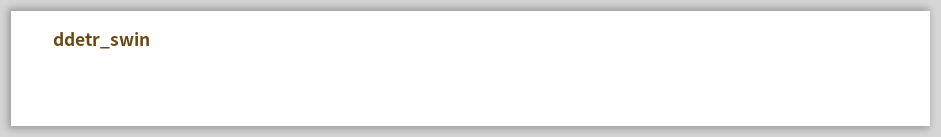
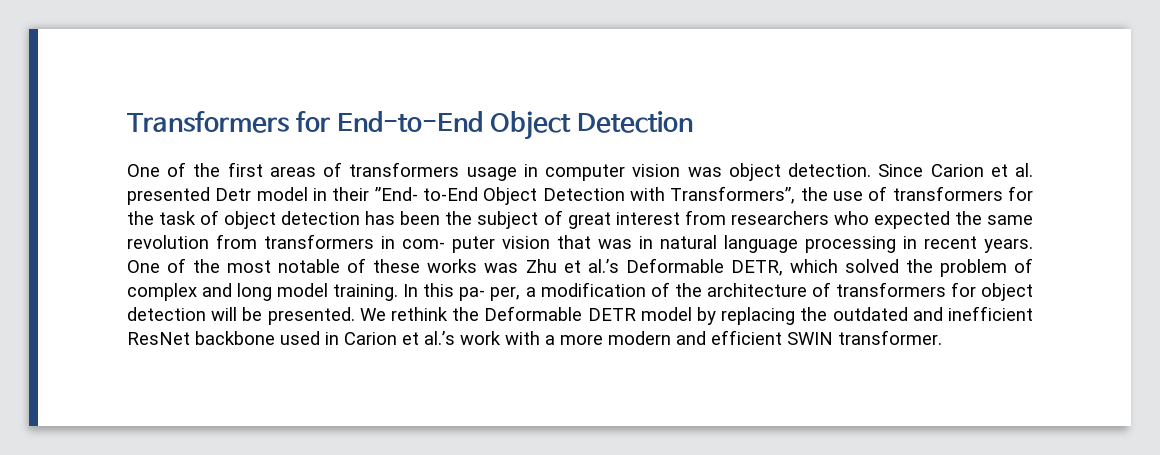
[53,32,150,49] ddetr_swin -> [127,111,693,140] [127,162,1034,181] [127,186,1034,205] [127,210,1033,229] [127,234,1033,253] [127,258,1033,277] [127,282,1033,301] [127,306,1034,325] [127,330,942,345] Transformers for End-to-End Object Detection // One of the first areas of transformers usage in computer vision was object detection. Since Carion et al. presented Detr model in their ”End- to-End Object Detection with Transformers”, the use of transformers for the task of object detection has been the subject of great interest from researchers who expected the same revolution from transformers in com- puter vision that was in natural language processing in recent years. One of the most notable of these works was Zhu et al.’s Deformable DETR, which solved the problem of complex and long model training. In this pa- per, a modification of the architecture of transformers for object detection will be presented. We rethink the Deformable DETR model by replacing the outdated and inefficient ResNet backbone used in Carion et al.’s work with a more modern and efficient SWIN transformer.

